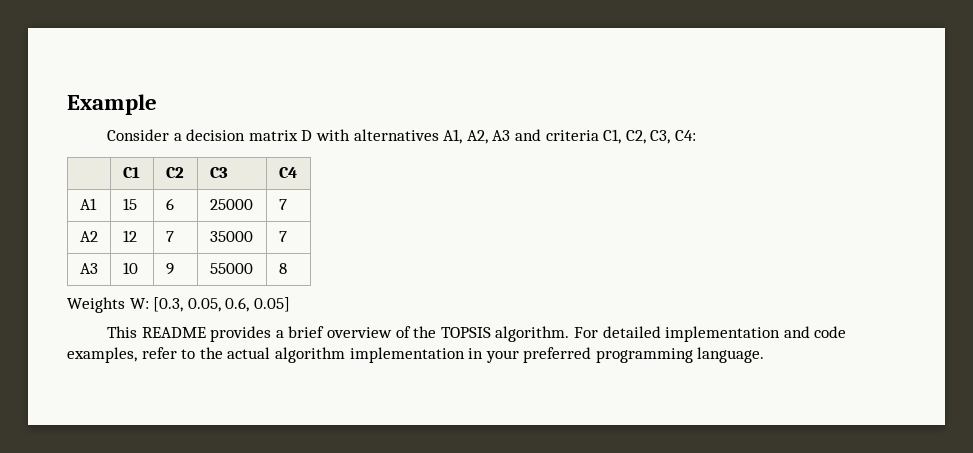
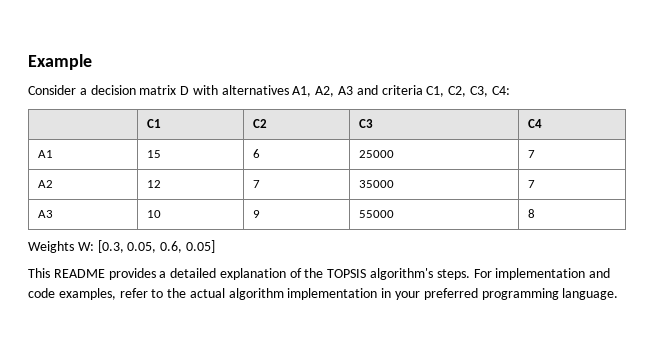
[288,326,393,338] brief overview -> [170,268,286,280] detailed explanation
[495,326,661,342] algorithm. For detailed -> [370,268,492,280] algorithm's steps. For

